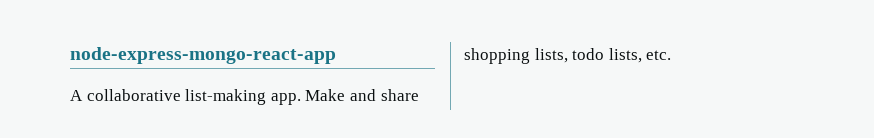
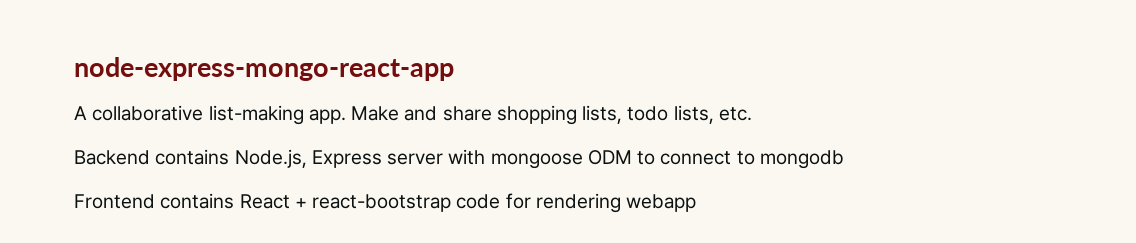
(672, 55) none -> [74,149,844,169] [74,193,697,213] // Backend contains Node.js, Express server with mongoose ODM to connect to mongodb // Frontend contains React + react-bootstrap code for rendering webapp

